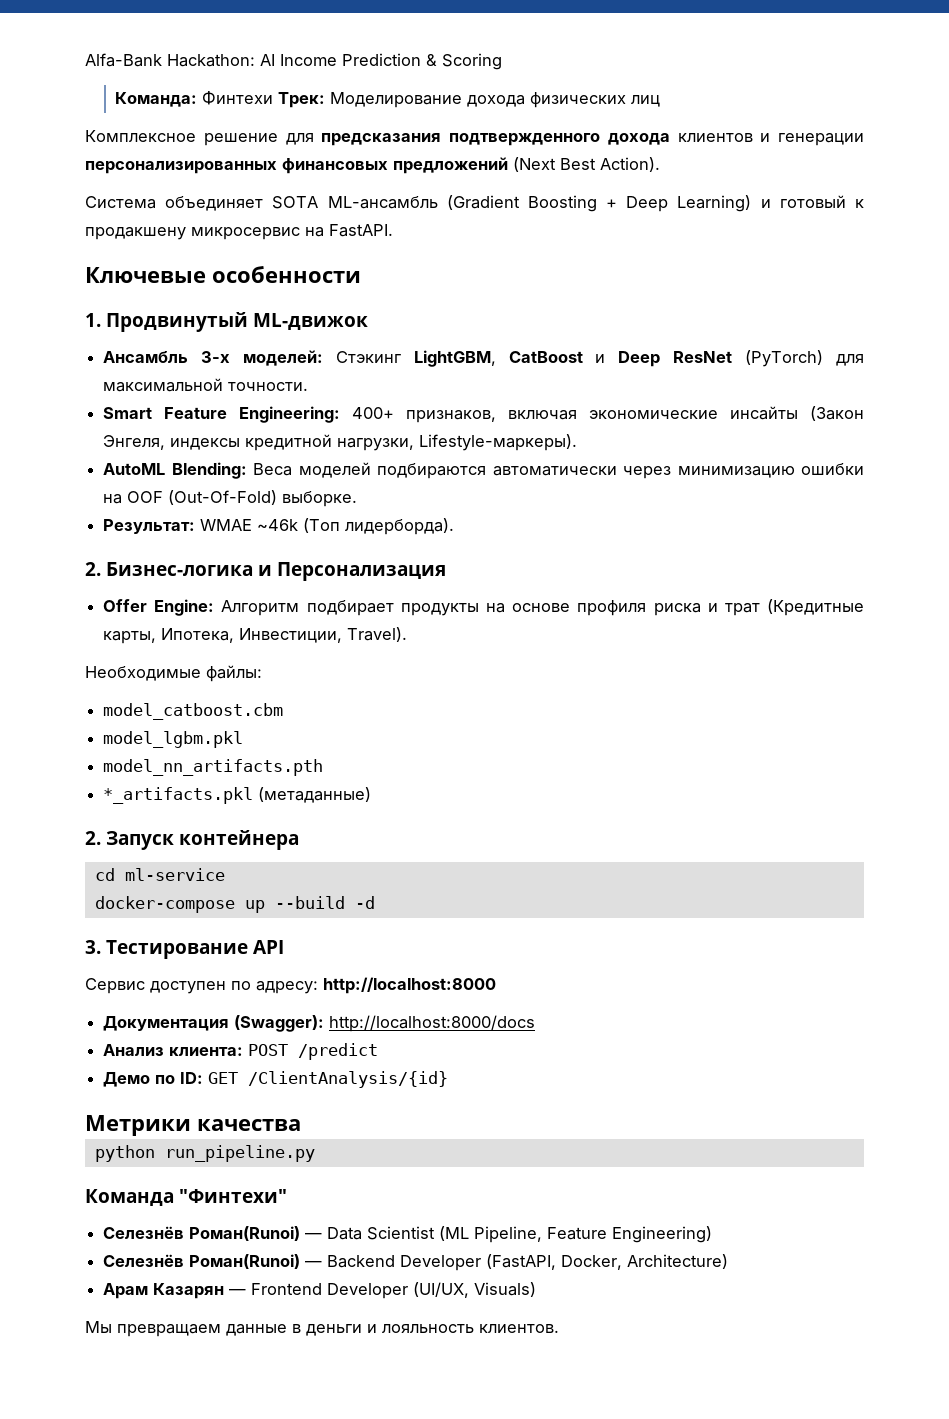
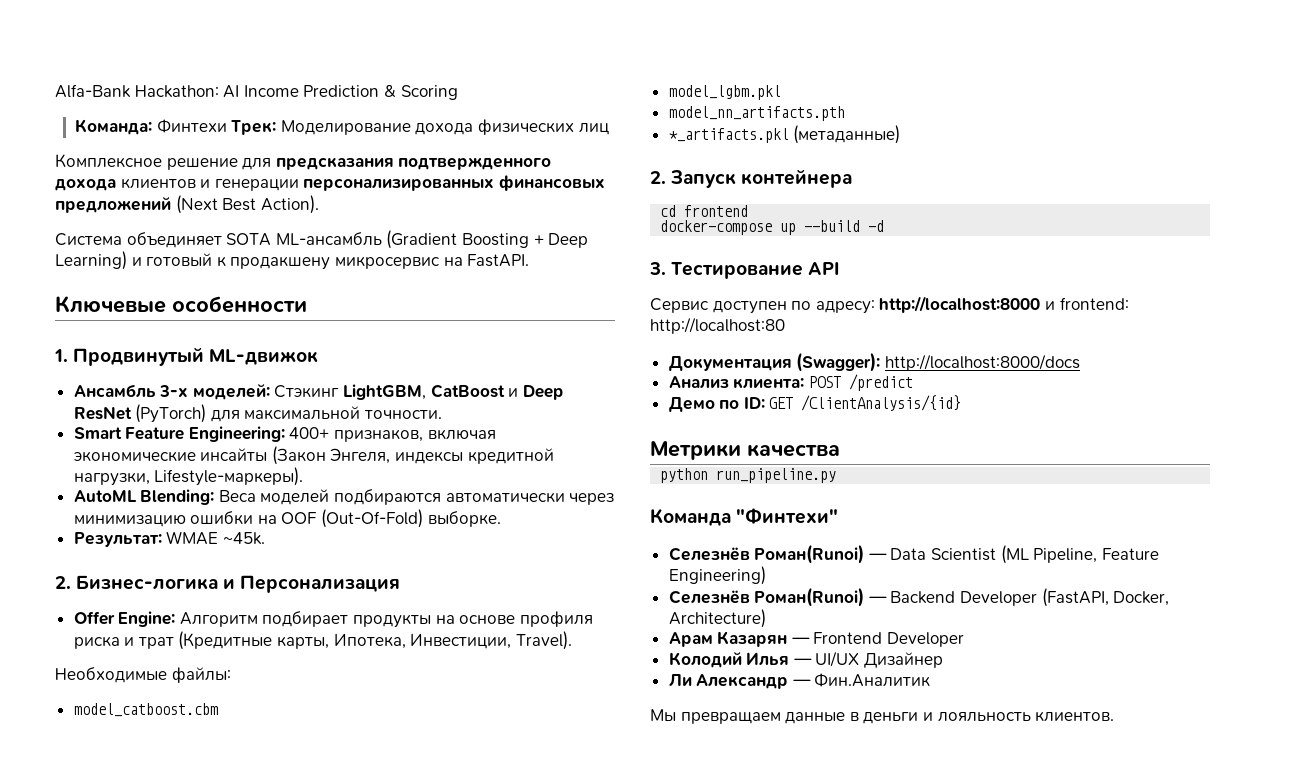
[257,518,455,535] ~46k (Топ лидерборда). -> [222,532,265,545] ~45k.
[124,868,225,881] ml-service -> [684,205,749,217] frontend
(496, 985) none -> [1044,297,1129,310] [650,317,785,334] и frontend: http://localhost:80
[413,1282,537,1298] (UI/UX, Visuals) -> [668,651,944,668] [668,673,931,689] // Колодий Илья — UI/UX Дизайнер // Ли Александр — Фин.Аналитик

